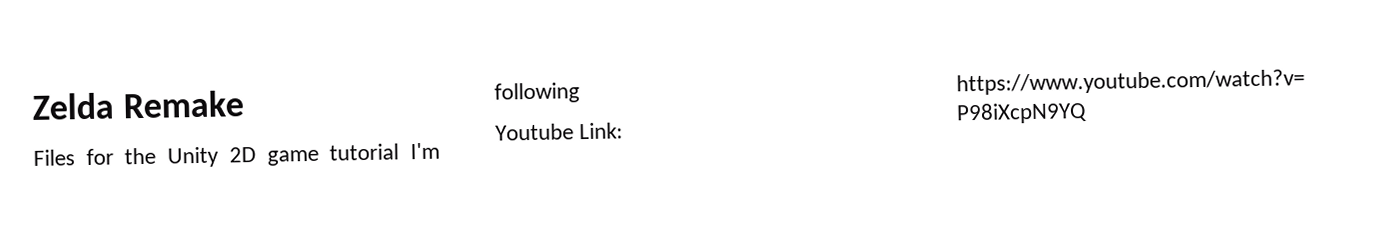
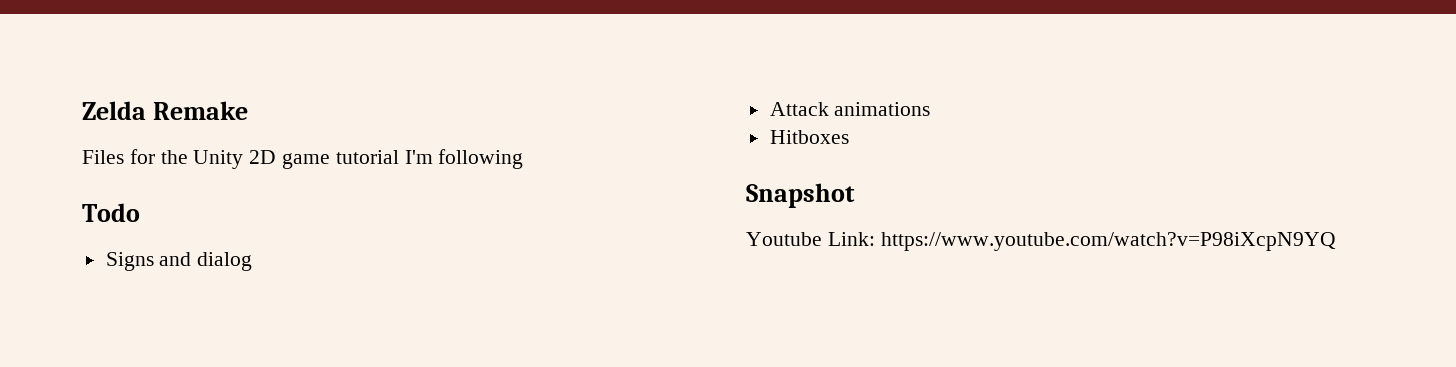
(580, 93) none -> [82,203,140,222] [105,252,253,271] [769,102,931,116] [769,130,849,144] [746,183,855,208] // Todo // Signs and dialog // Attack animations // Hitboxes // Snapshot

